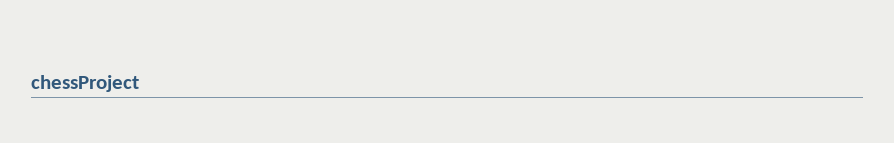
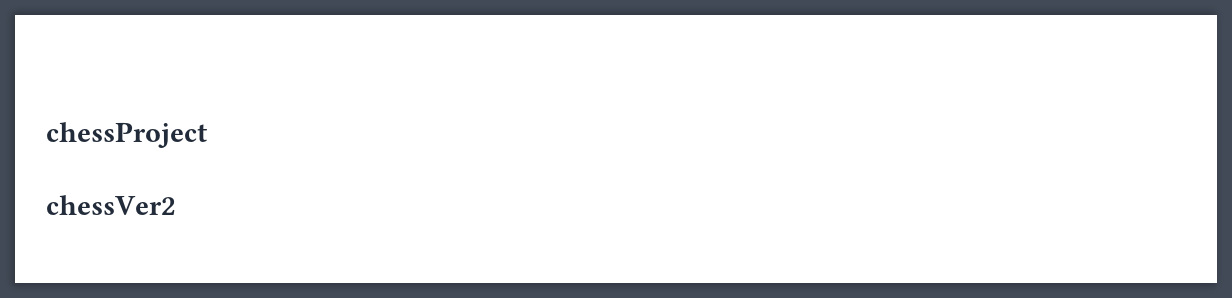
(139, 83) none -> [46,195,176,215] // chessVer2

